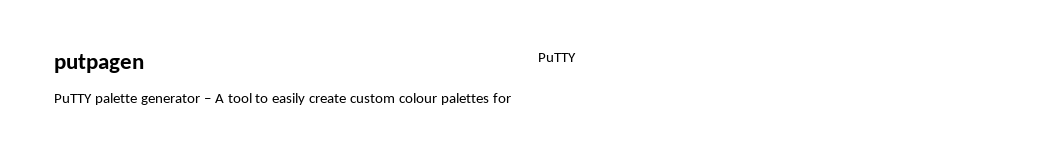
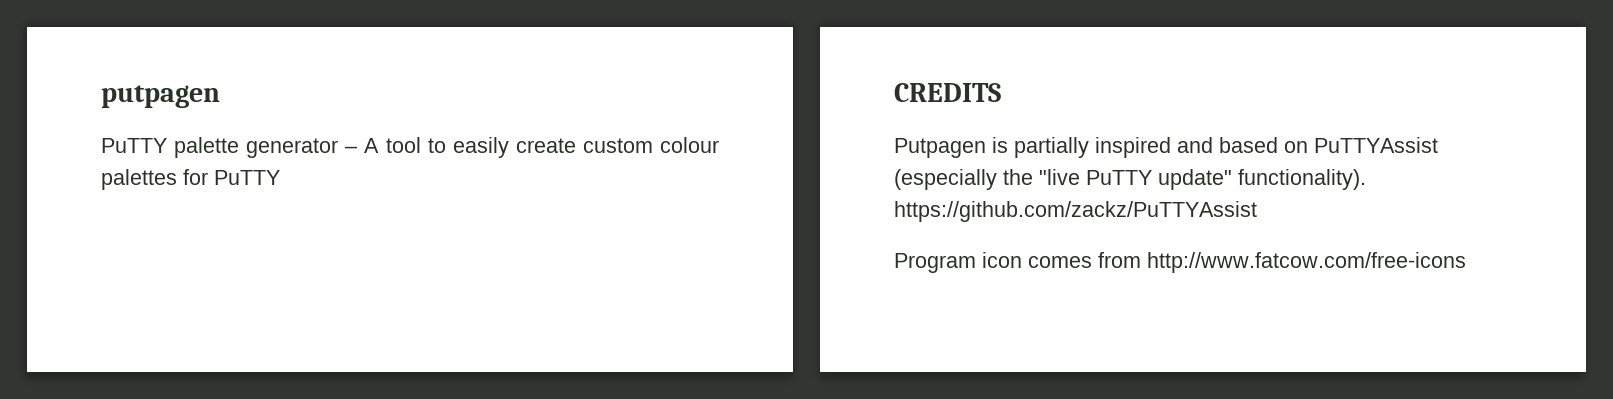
(576, 57) none -> [894,83,1001,102] [894,137,1438,158] [894,169,1366,190] [894,201,1257,222] [894,252,1466,273] // CREDITS // Putpagen is partially inspired and based on PuTTYAssist (especially the "live PuTTY update" functionality). https://github.com/zackz/PuTTYAssist // Program icon comes from http://www.fatcow.com/free-icons

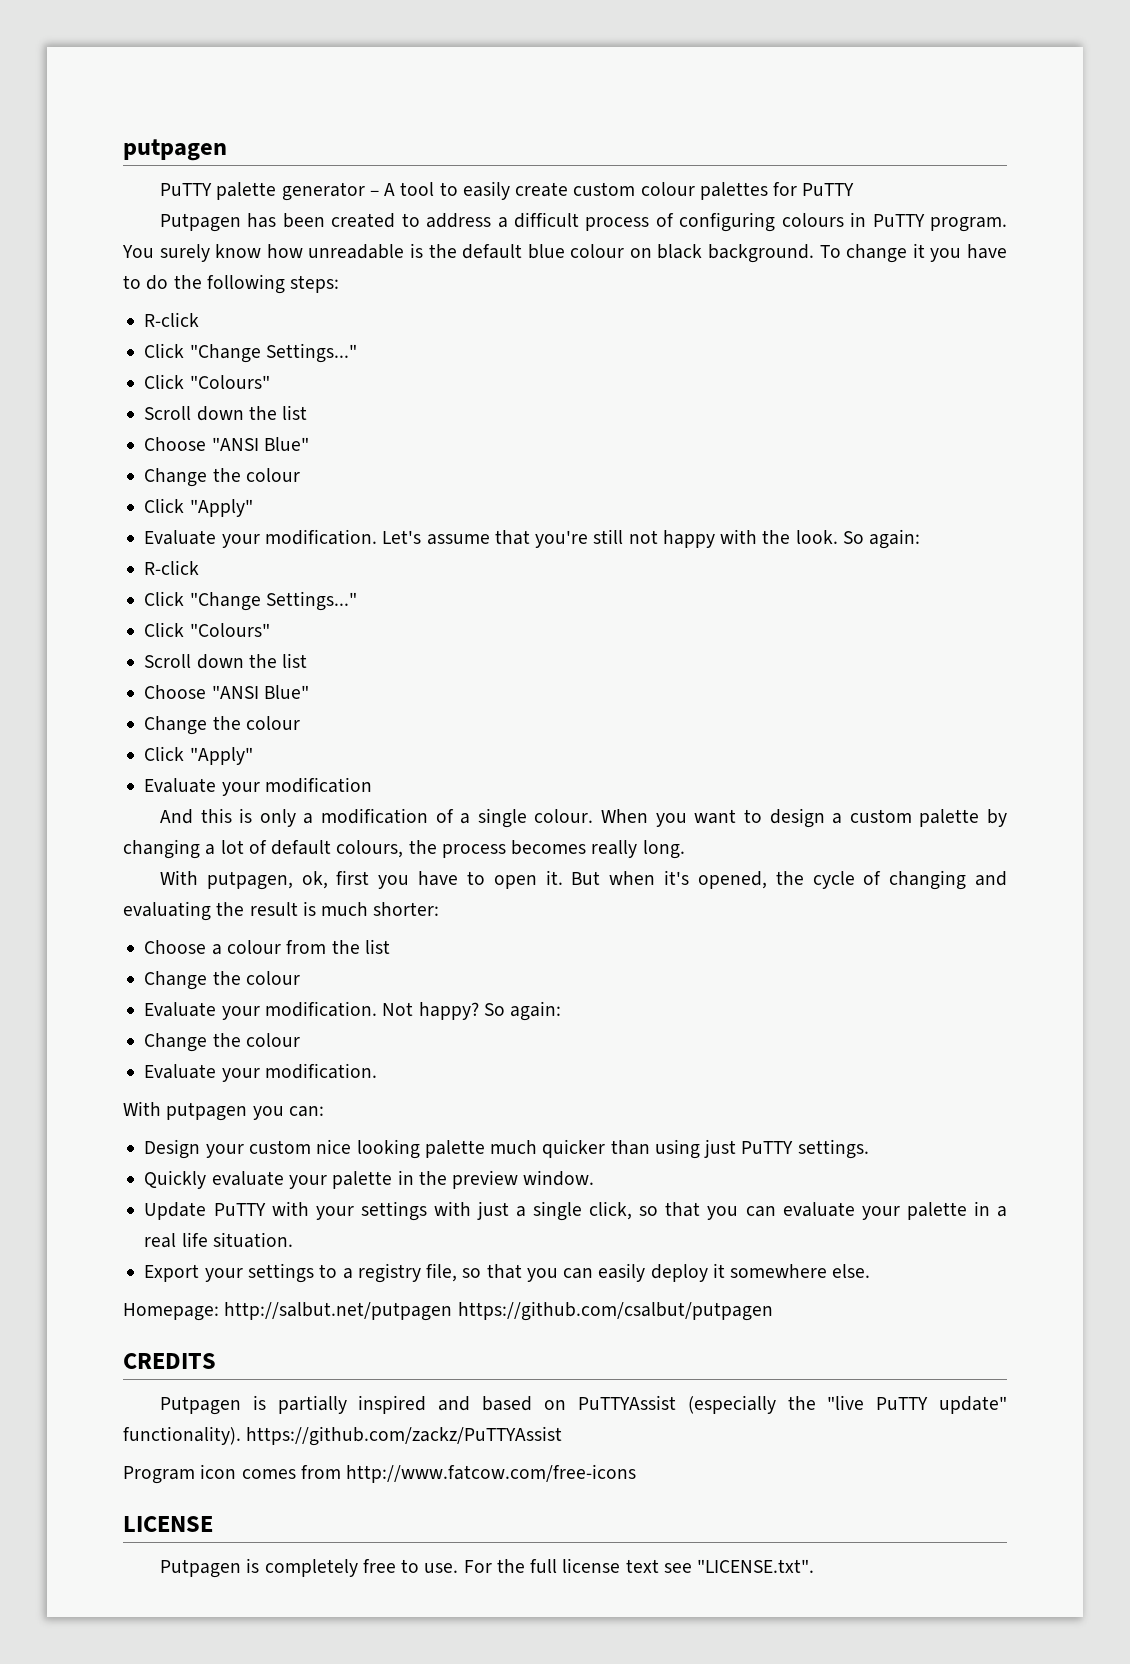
(280, 177) none -> [159,212,1007,232] [122,243,1008,263] [123,274,340,294] [144,312,200,327] [144,343,357,363] [144,374,270,389] [144,405,308,421] [144,437,309,451] [144,468,300,487] [144,498,253,517] [144,529,921,549] [144,560,200,575] [144,591,357,611] [144,622,270,637] [144,653,308,669] [144,685,309,699] [144,716,300,735] [144,746,253,765] [144,777,372,796] [159,808,1007,828] [123,839,685,859] [159,870,1007,890] [123,901,440,921] [144,939,390,955] [144,971,300,990] [144,1001,562,1021] [144,1033,300,1052] [144,1063,377,1082] [123,1101,324,1121] [144,1139,869,1159] [144,1170,595,1189] [144,1201,1007,1221] [144,1232,293,1248] [144,1263,871,1283] [123,1301,773,1321] // Putpagen has been created to address a difficult process of configuring colours in PuTTY program. You surely know how unreadable is the default blue colour on black background. To change it you have to do the following steps: // R-click // Click "Change Settings..." // Click "Colours" // Scroll down the list // Choose "ANSI Blue" // Change the colour // Click "Apply" // Evaluate your modification. Let's assume that you're still not happy with the look. So again: // R-click // Click "Change Settings..." // Click "Colours" // Scroll down the list // Choose "ANSI Blue" // Change the colour // Click "Apply" // Evaluate your modification // And this is only a modification of a single colour. When you want to design a custom palette by changing a lot of default colours, the process becomes really long. // With putpagen, ok, first you have to open it. But when it's opened, the cycle of changing and evaluating the result is much shorter: // Choose a colour from the list // Change the colour // Evaluate your modification. Not happy? So again: // Change the colour // Evaluate your modification. // With putpagen you can: // Design your custom nice looking palette much quicker than using just PuTTY settings. // Quickly evaluate your palette in the preview window. // Update PuTTY with your settings with just a single click, so that you can evaluate your palette in a real life situation. // Export your settings to a registry file, so that you can easily deploy it somewhere else. // Homepage: http://salbut.net/putpagen https://github.com/csalbut/putpagen
(1466, 262) none -> [123,1516,213,1532] [159,1558,815,1578] // LICENSE // Putpagen is completely free to use. For the full license text see "LICENSE.txt".

